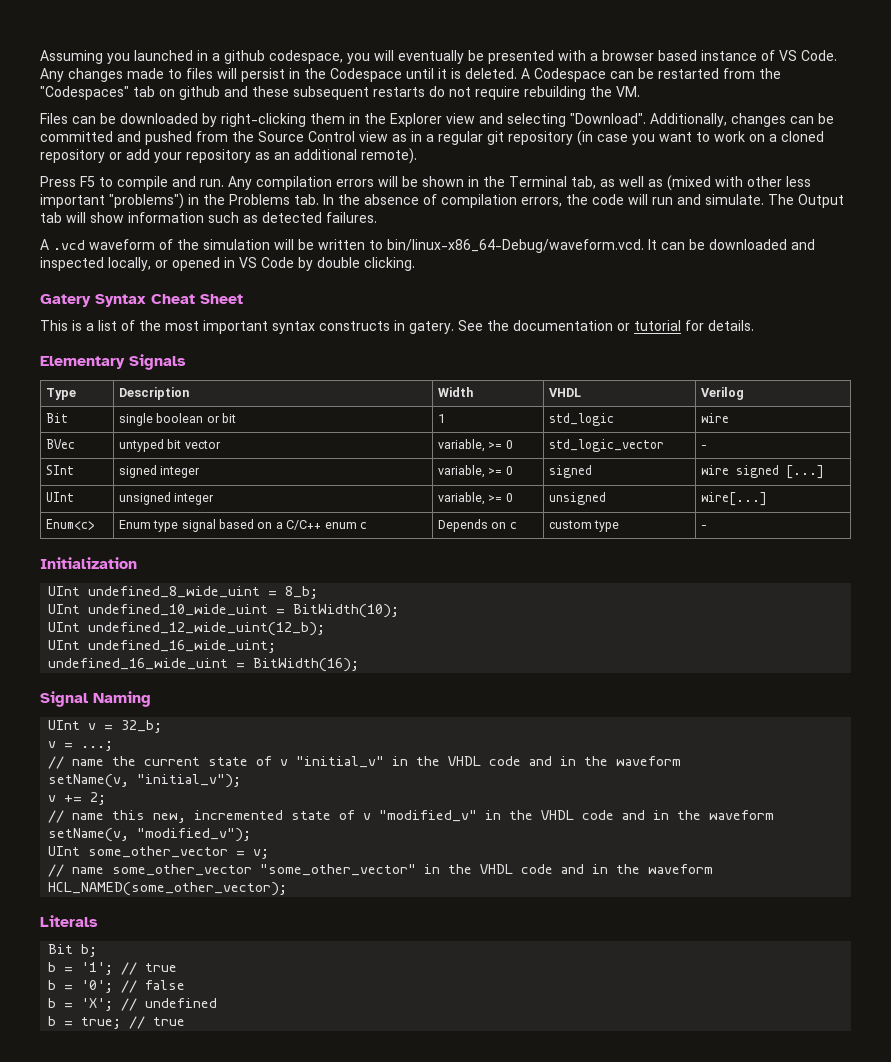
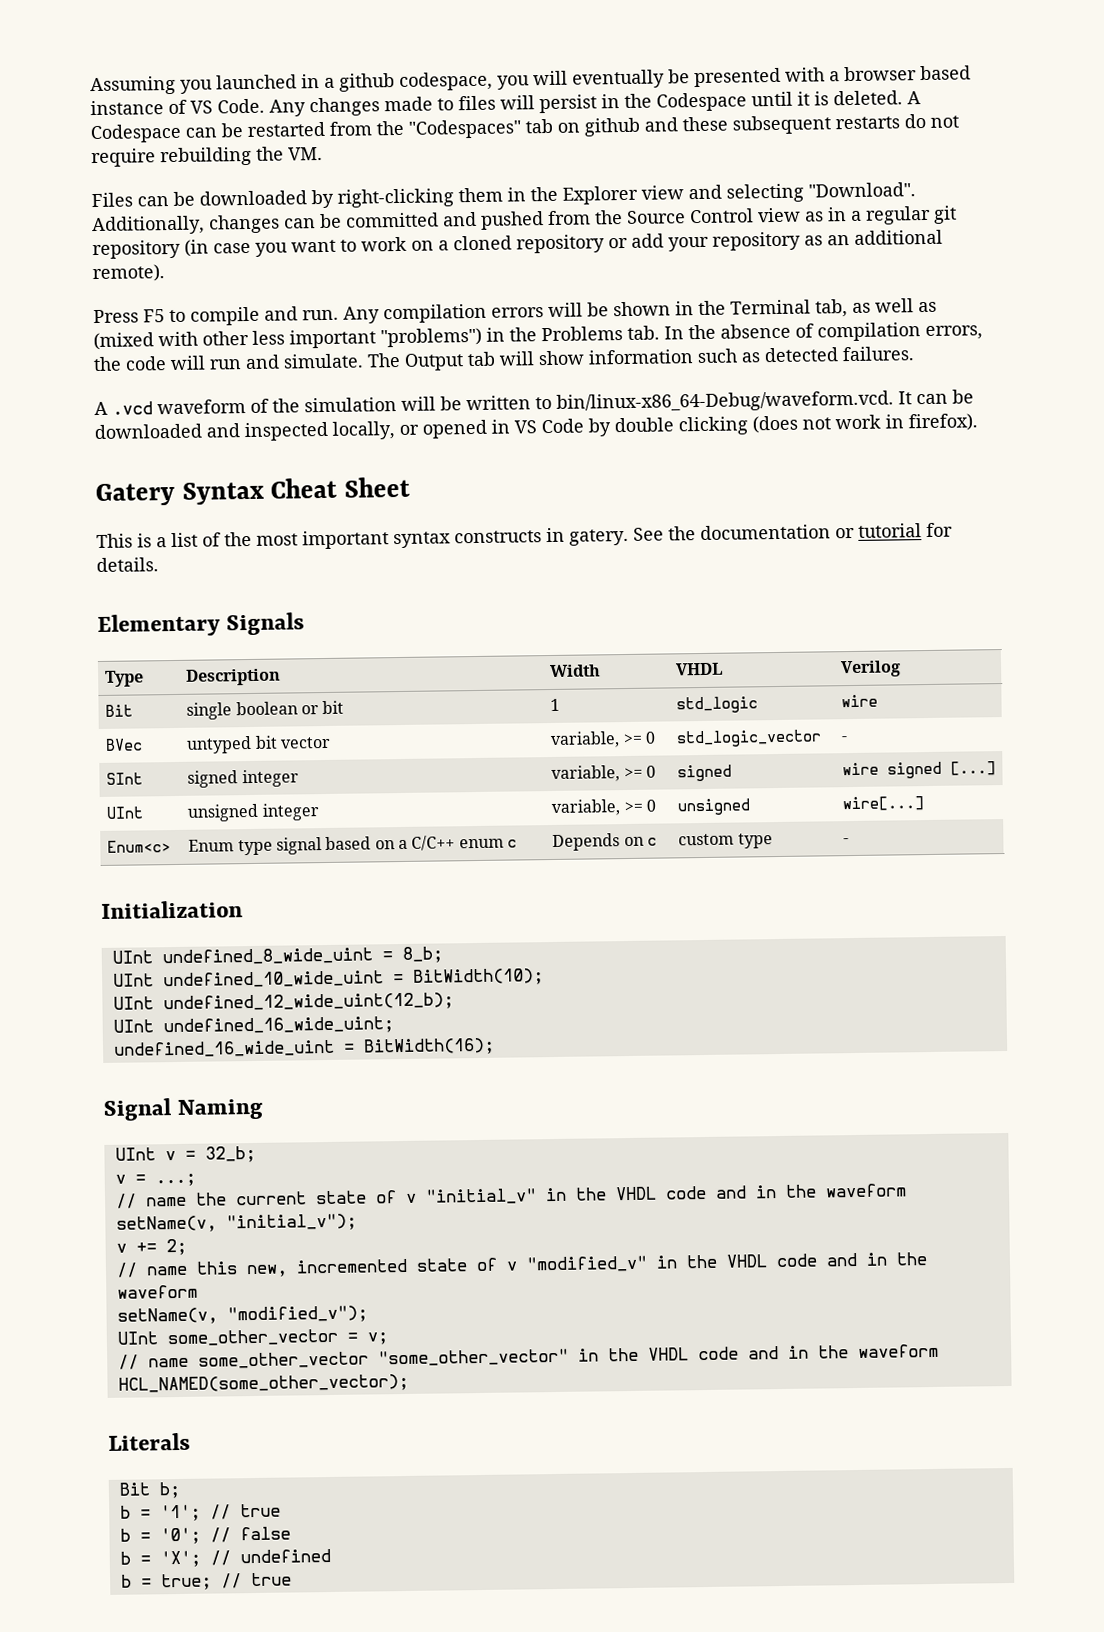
[364,257,415,271] clicking. -> [678,413,978,436] clicking (does not work in firefox).

